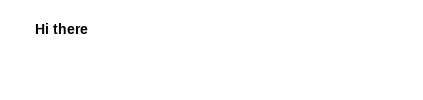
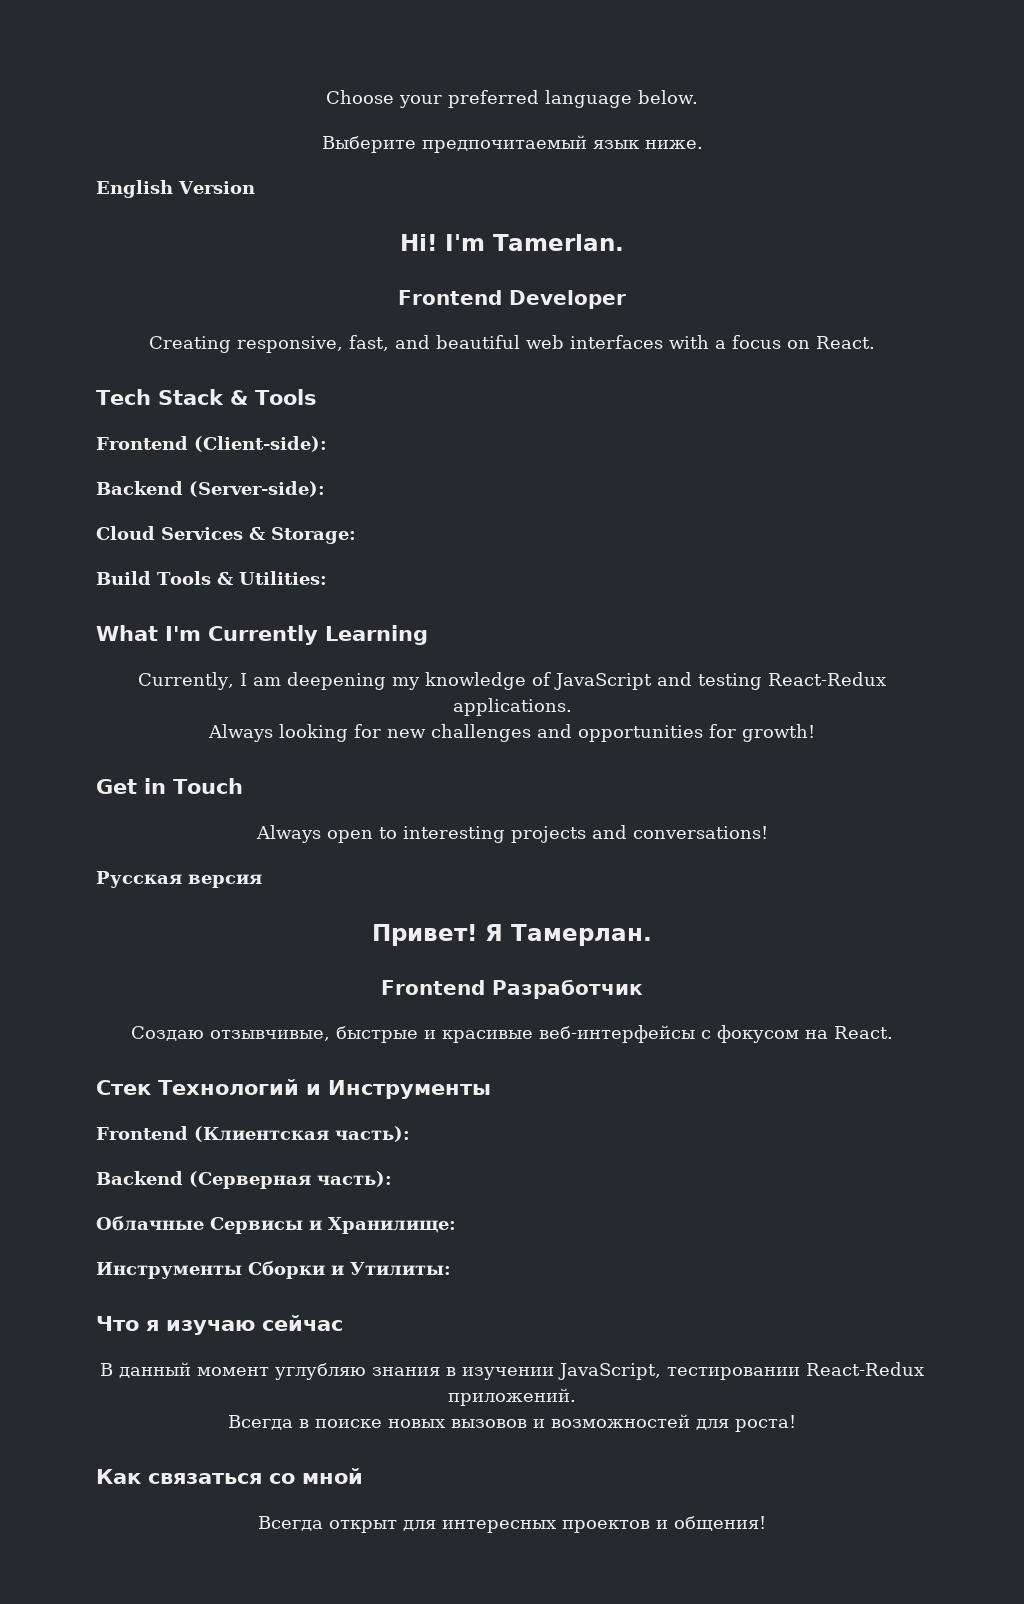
[35,23,88,34] Hi there -> [325,90,699,108] [321,135,703,153] [96,180,255,198] [399,234,625,251] [398,290,626,309] [149,335,875,353] [96,389,317,405] [96,436,327,452] [96,481,325,497] [96,526,356,544] [96,571,327,585] [96,625,428,645] [138,672,886,690] [452,698,572,716] [208,724,815,742] [96,778,243,794] [255,825,768,843] [96,871,262,888] [372,924,652,946] [381,979,643,999] [131,1025,893,1043] [96,1079,491,1099] [96,1126,410,1142] [96,1171,392,1189] [96,1216,456,1234] [96,1261,451,1279] [96,1315,343,1335] [100,1362,924,1380] [448,1388,576,1406] [228,1414,796,1432] [96,1468,363,1484] [258,1516,766,1533] Choose your preferred language below. // Выберите предпочитаемый язык ниже. // English Version // Hi! I'm Tamerlan. // Frontend Developer // Creating responsive, fast, and beautiful web interfaces with a focus on React. // Tech Stack & Tools // Frontend (Client-side): // Backend (Server-side): // Cloud Services & Storage: // Build Tools & Utilities: // What I'm Currently Learning // Currently, I am deepening my knowledge of JavaScript and testing React-Redux applications. // Always looking for new challenges and opportunities for growth! // Get in Touch // Always open to interesting projects and conversations! // Русская версия // Привет! Я Тамерлан. // Frontend Разработчик // Создаю отзывчивые, быстрые и красивые веб-интерфейсы с фокусом на React. // Стек Технологий и Инструменты // Frontend (Клиентская часть): // Backend (Серверная часть): // Облачные Сервисы и Хранилище: // Инструменты Сборки и Утилиты: // Что я изучаю сейчас // В данный момент углубляю знания в изучении JavaScript, тестировании React-Redux приложений. // Всегда в поиске новых вызовов и возможностей для роста! // Как связаться со мной // Всегда открыт для интересных проектов и общения!

